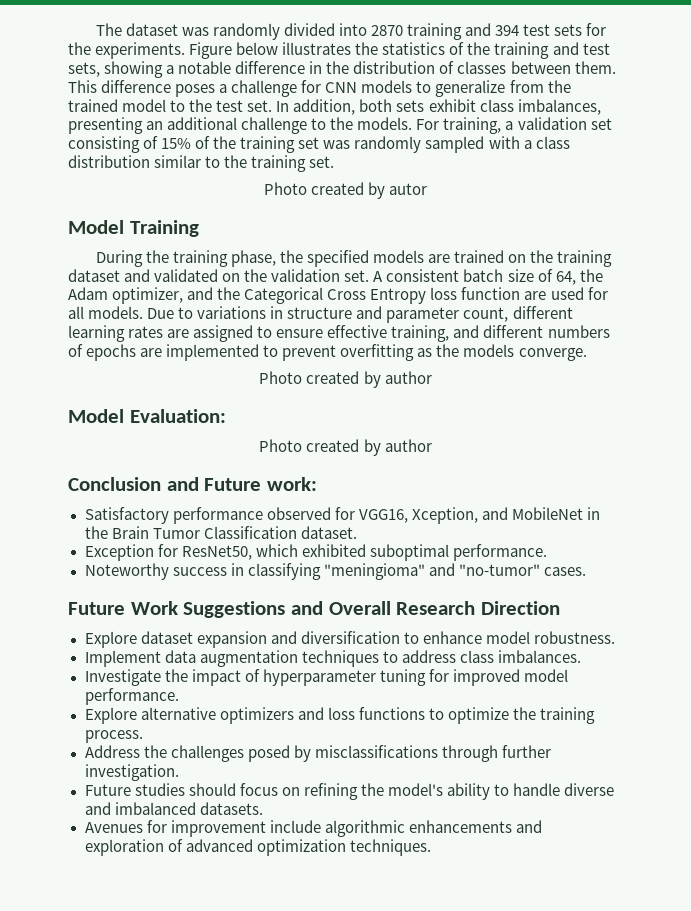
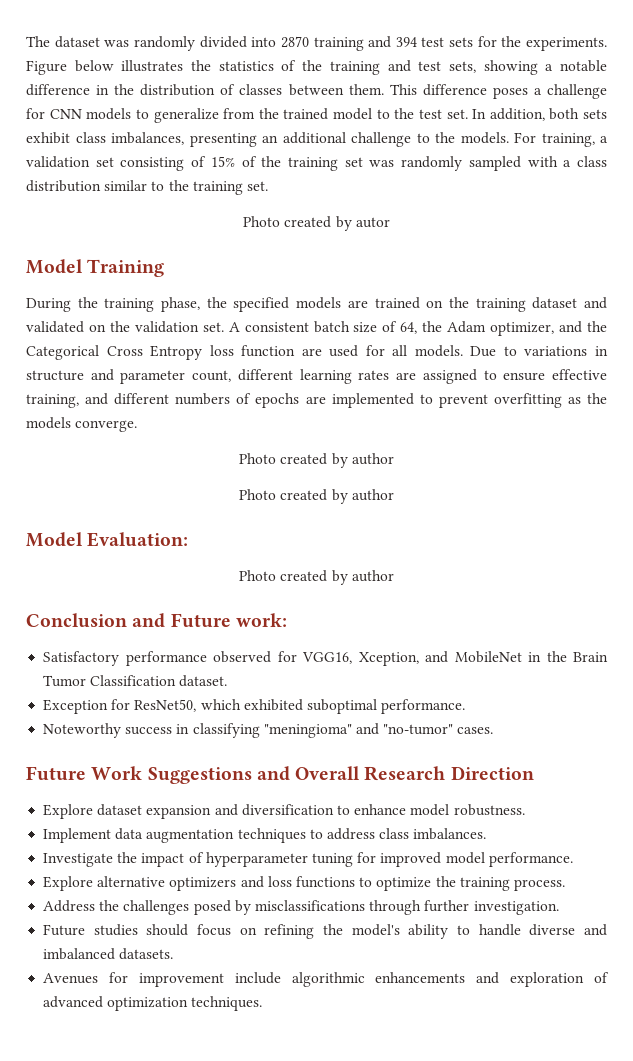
(432, 377) none -> [239,489,394,504] // Photo created by author

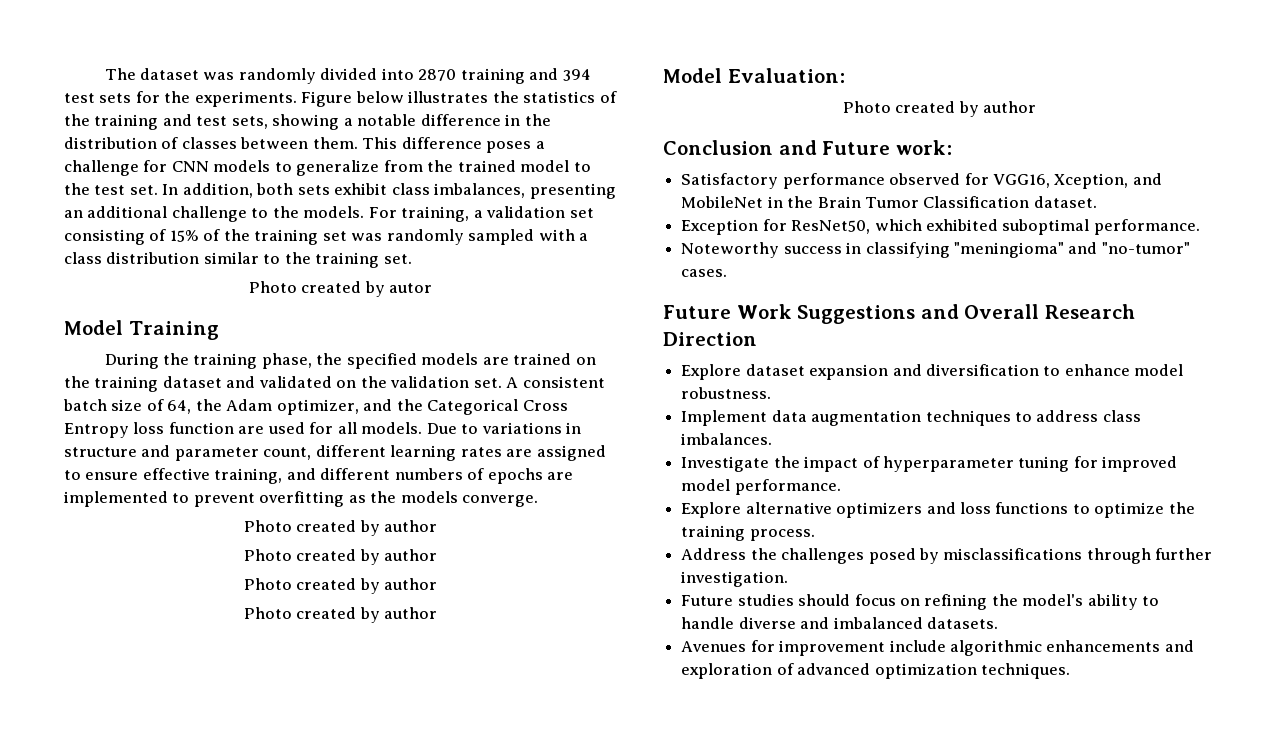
(394, 495) none -> [243,578,438,594] [243,607,438,623] // Photo created by author // Photo created by author

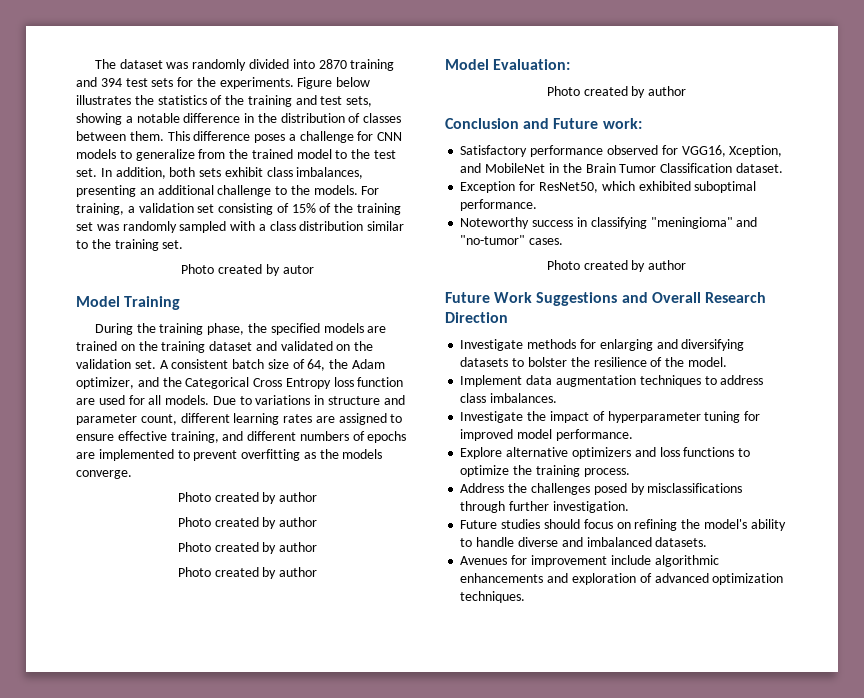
(728, 273) none -> [546,260,687,272] // Photo created by author
[681,364,1184,380] [681,387,772,399] Explore dataset expansion and diversification to enhance model robustness. -> [460,339,745,351] [460,357,727,367] Investigate methods for enlarging and diversifying datasets to bolster the resilience of the model.

